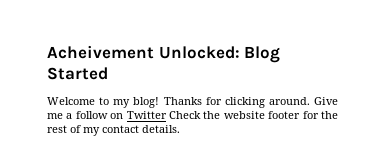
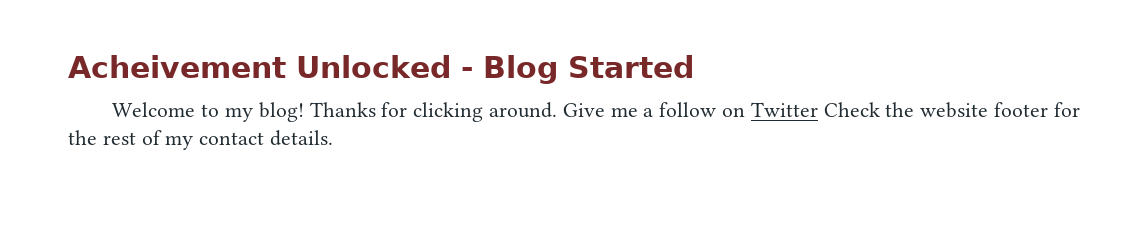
[158,46,240,59] Unlocked: -> [296,55,473,78] Unlocked -

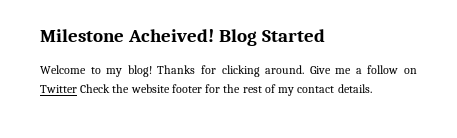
[68,55,473,78] Acheivement Unlocked - -> [40,29,215,42] Milestone Acheived!

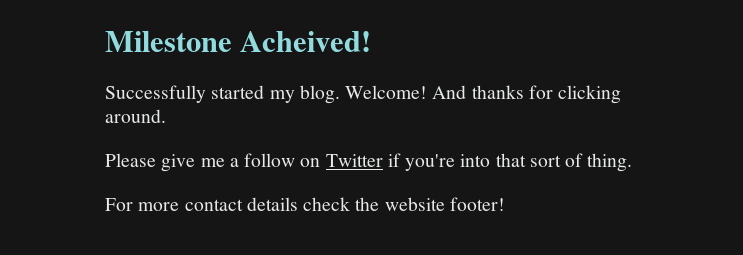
[219,29,326,46] [40,65,196,77] Blog Started // Welcome to my blog! Thanks -> [105,85,524,104] // Successfully started my blog. Welcome! And thanks
[309,66,331,74] Give -> [105,153,196,172] // Please give
[80,84,372,96] Check the website footer for the rest of my contact details. -> [387,153,633,172] [105,197,505,211] if you're into that sort of thing. // For more contact details check the website footer!

